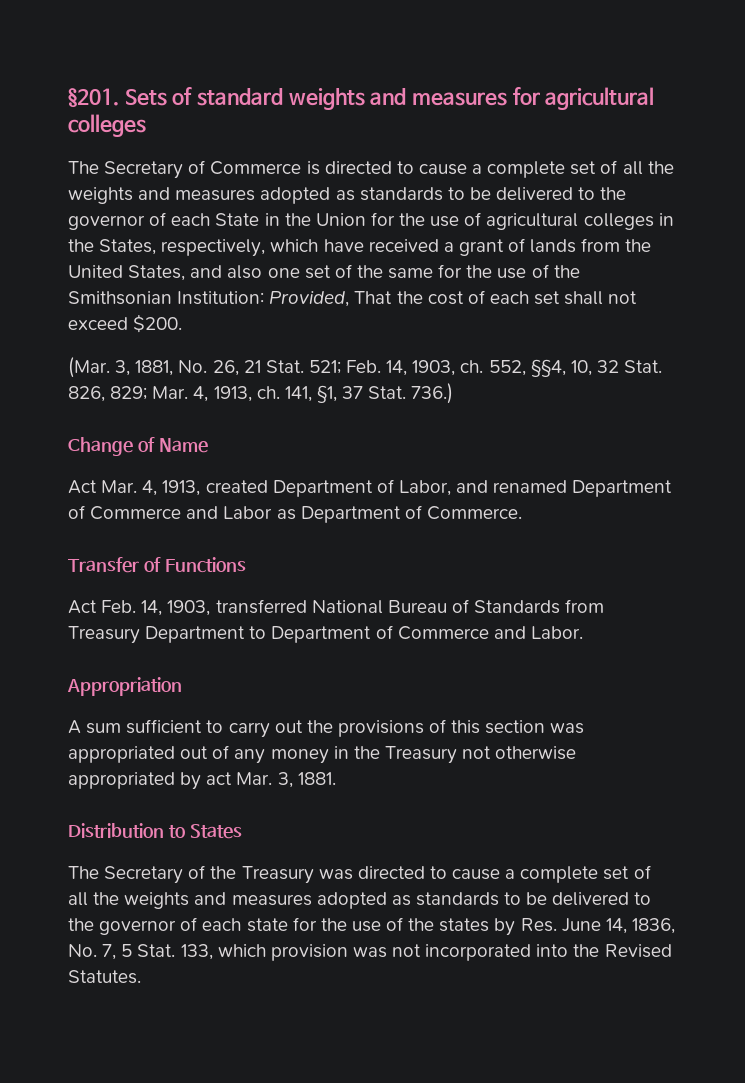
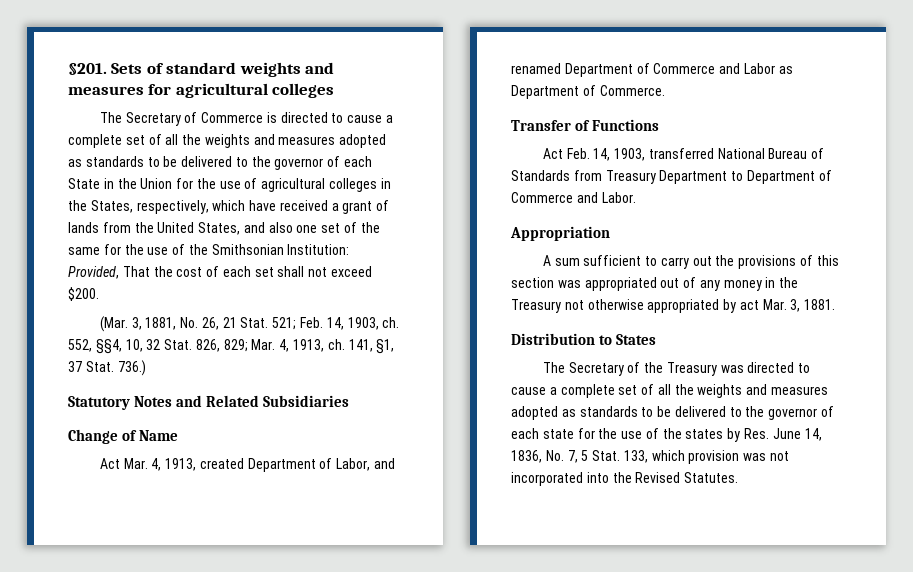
(454, 393) none -> [68,395,349,410] // Statutory Notes and Related Subsidiaries

